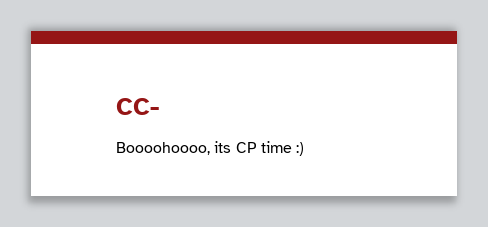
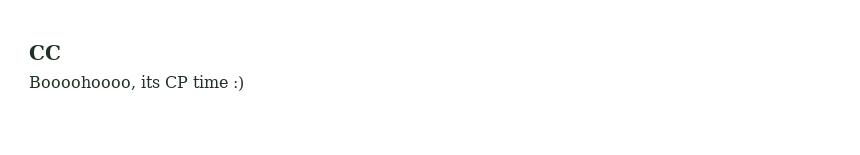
[116,98,159,115] CC- -> [29,45,61,60] CC

